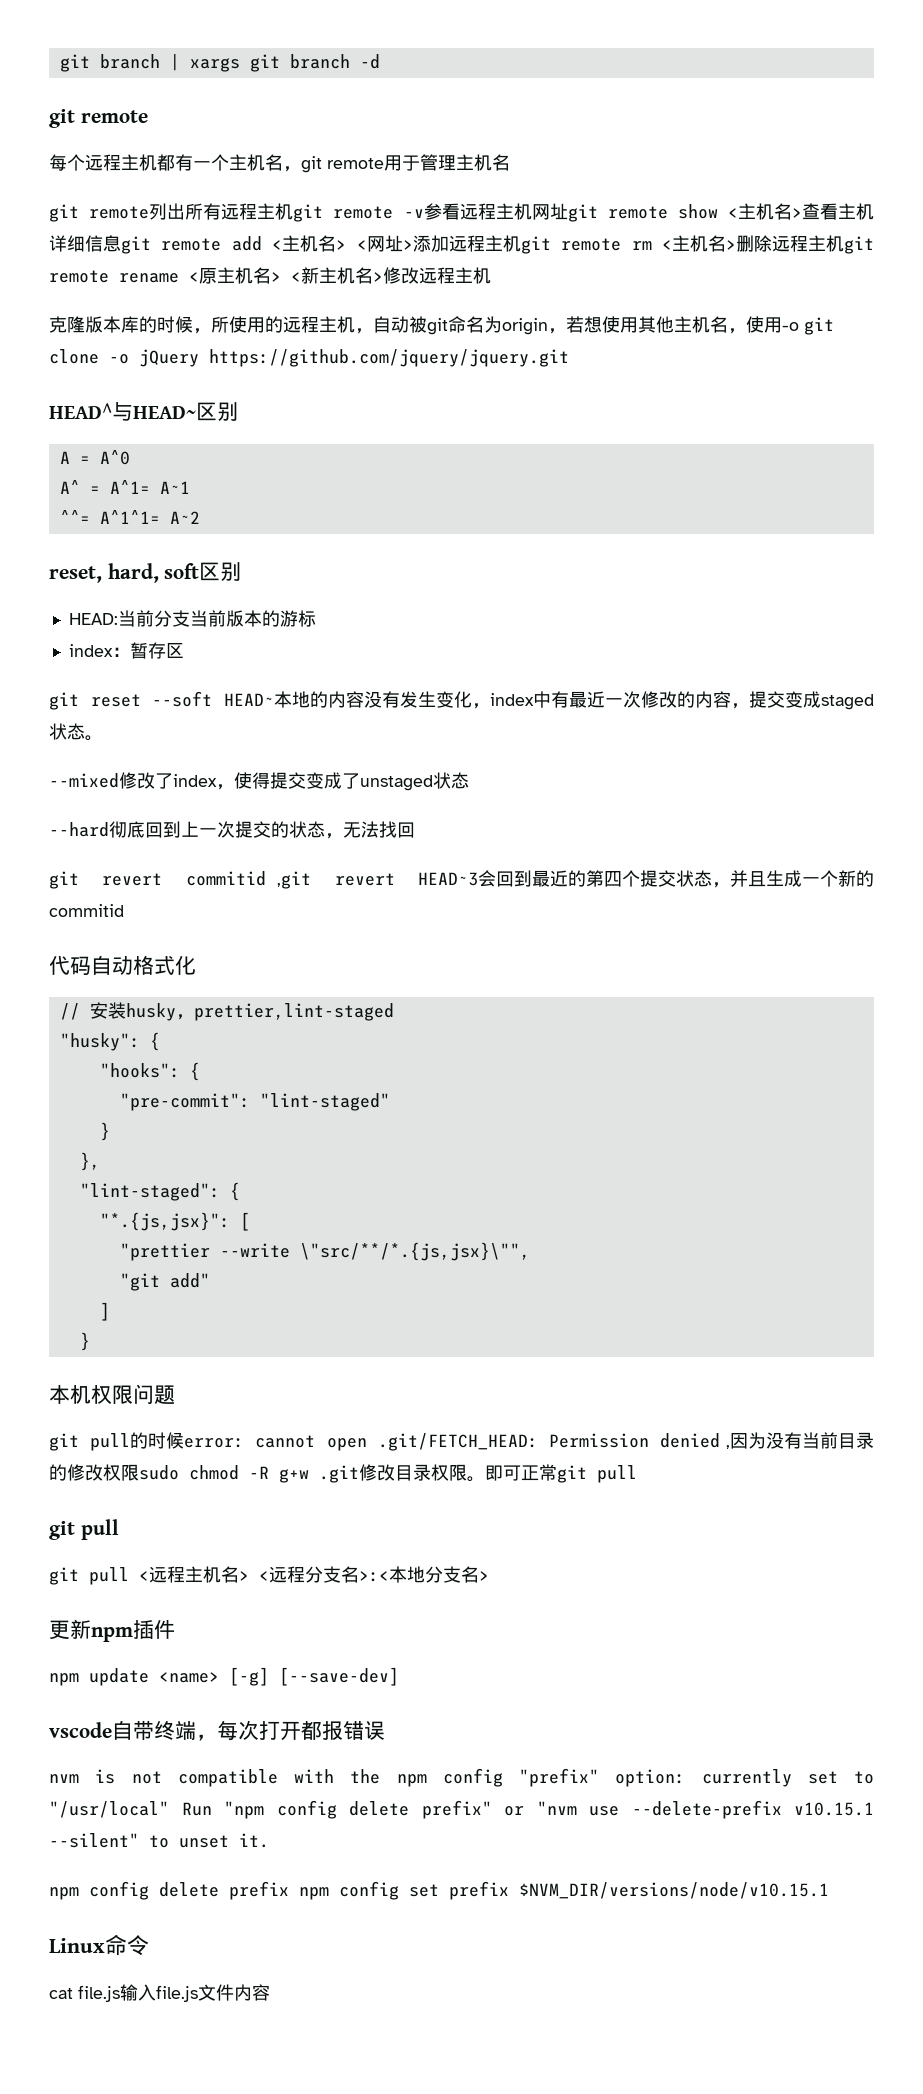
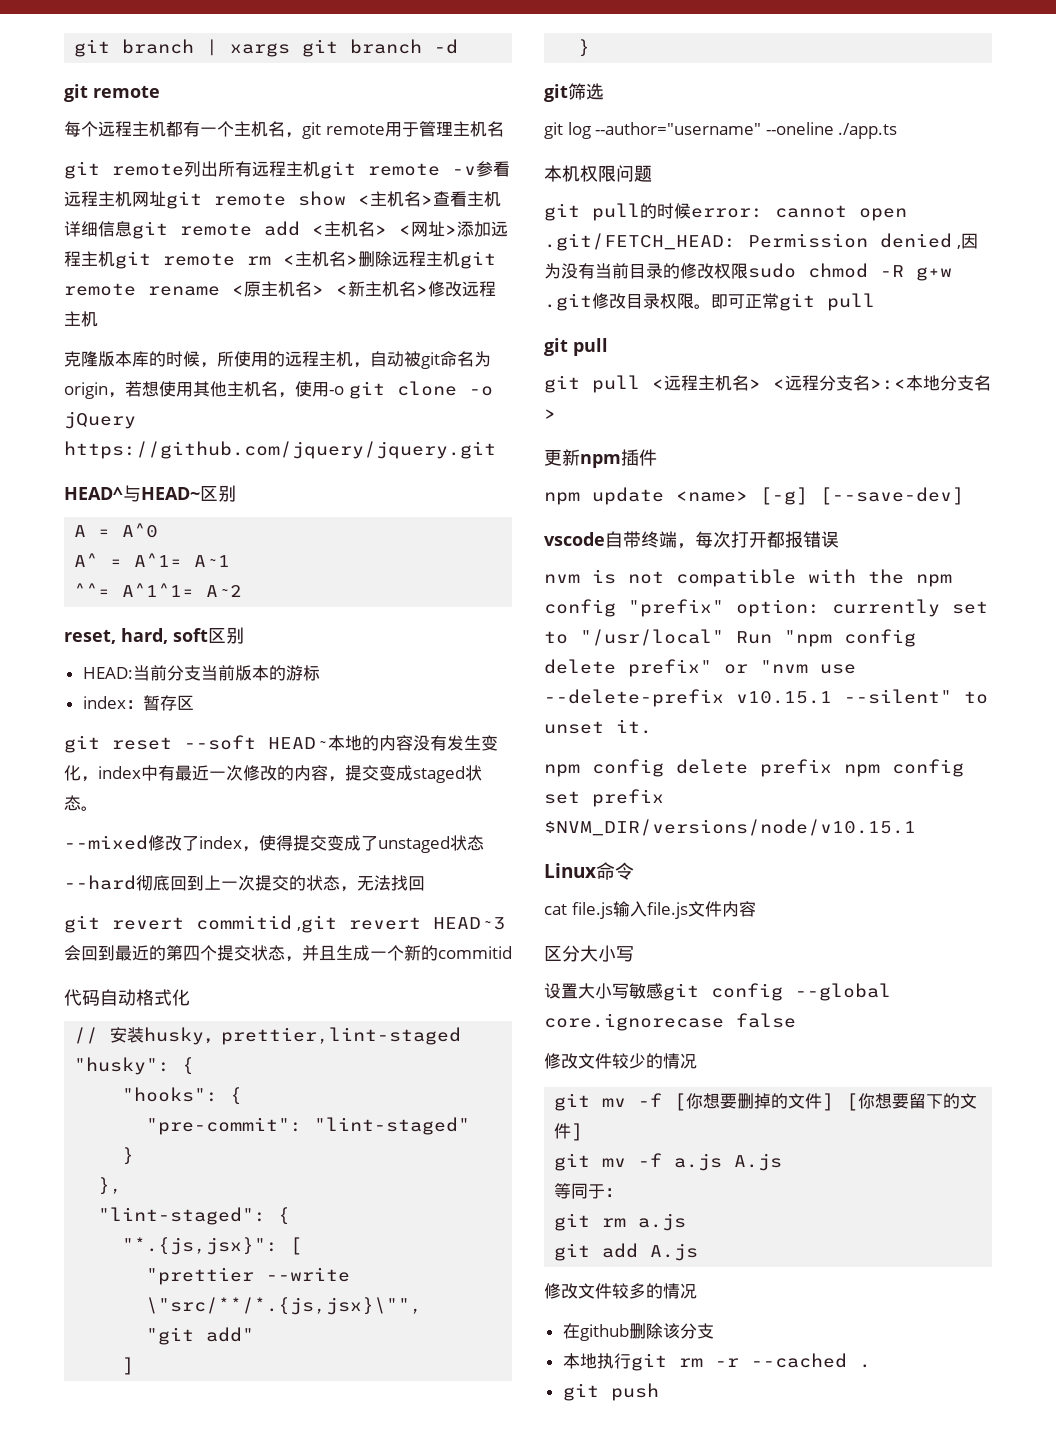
(90, 1341) none -> [544,83,604,102] [544,122,898,139] // git筛选 // git log --author="username" --oneline ./app.ts
(270, 1992) none -> [544,945,634,962] [544,983,891,1001] [544,1013,796,1031] [544,1053,697,1069] [554,1093,978,1111] [554,1123,584,1141] [554,1153,783,1171] [554,1183,623,1199] [554,1213,687,1231] [554,1243,699,1261] [544,1283,697,1299] [562,1323,714,1341] [562,1353,871,1371] [562,1383,659,1401] // 区分大小写 // 设置大小写敏感git config --global core.ignorecase false // 修改文件较少的情况 // git mv -f [你想要删掉的文件] [你想要留下的文件] // git mv -f a.js A.js // 等同于： // git rm a.js // git add A.js // 修改文件较多的情况 // 在github删除该分支 // 本地执行git rm -r --cached . // git push

